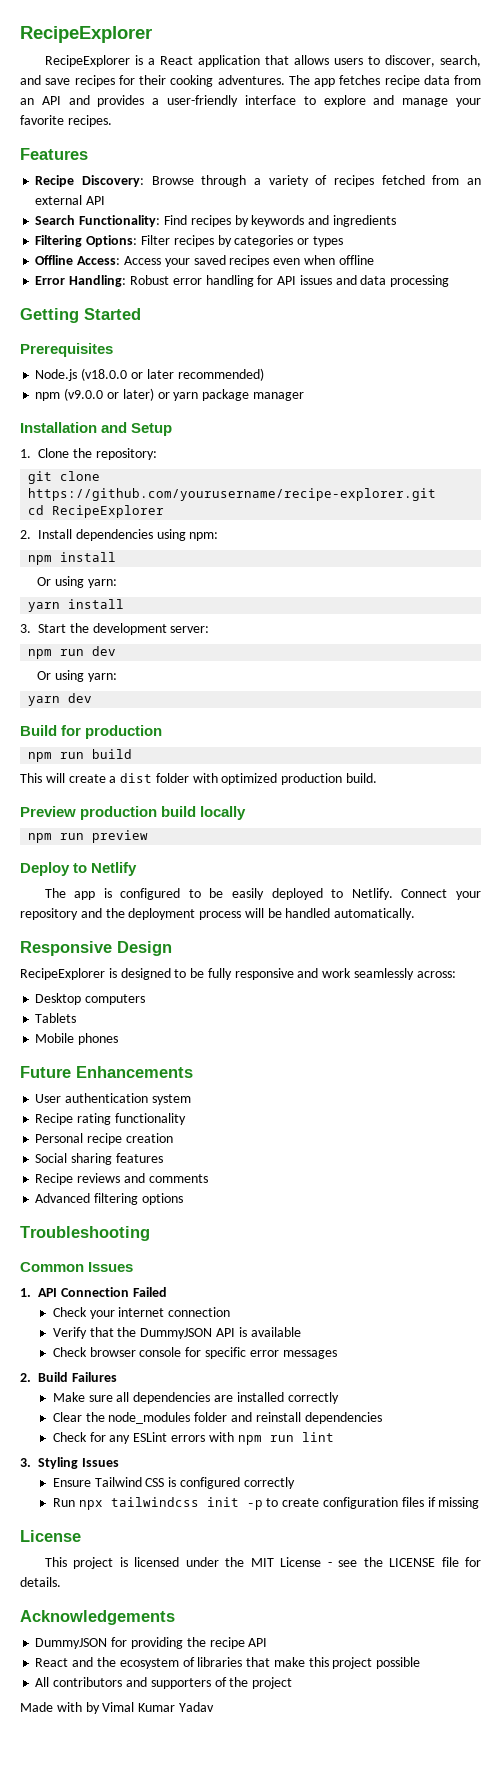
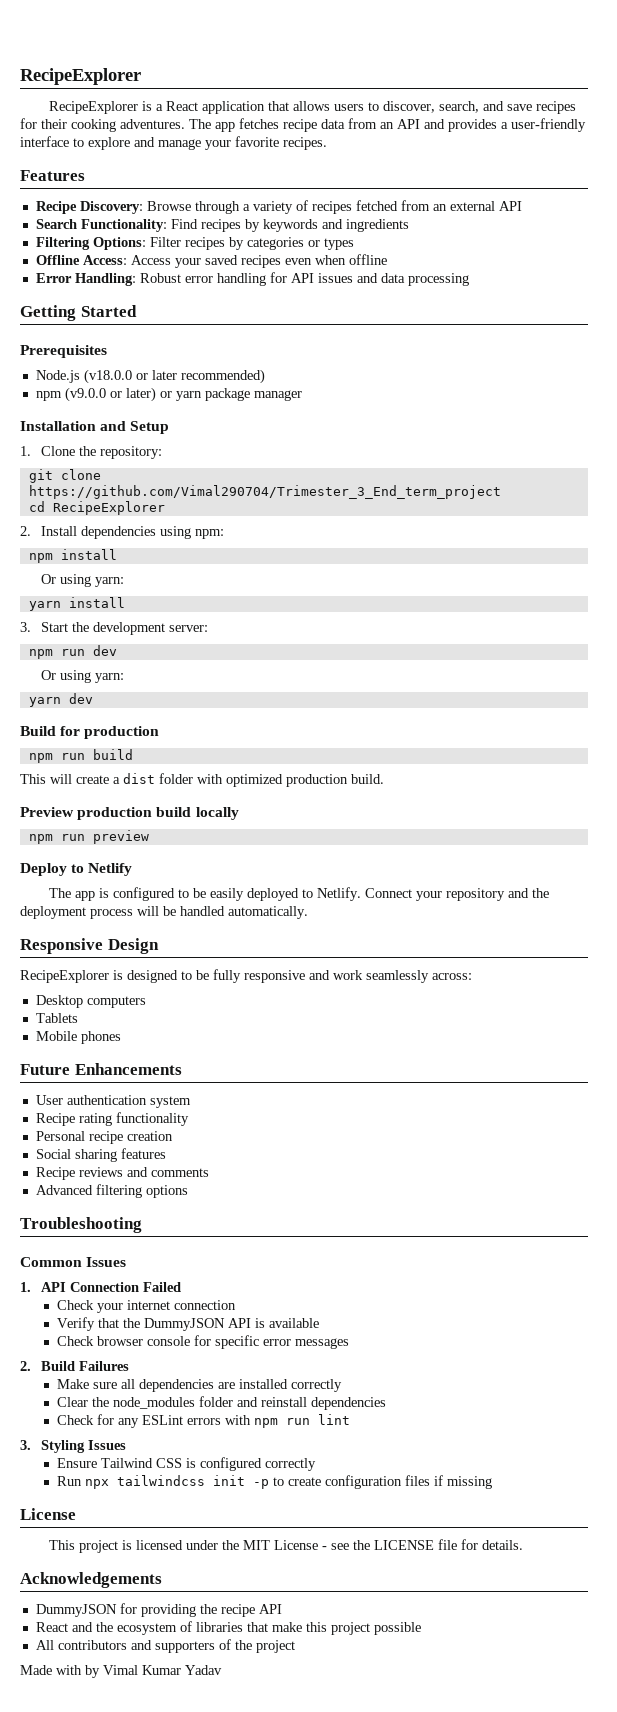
[28,488,437,501] https://github.com/yourusername/recipe-explorer.git -> [28,485,501,499] https://github.com/Vimal290704/Trimester_3_End_term_project

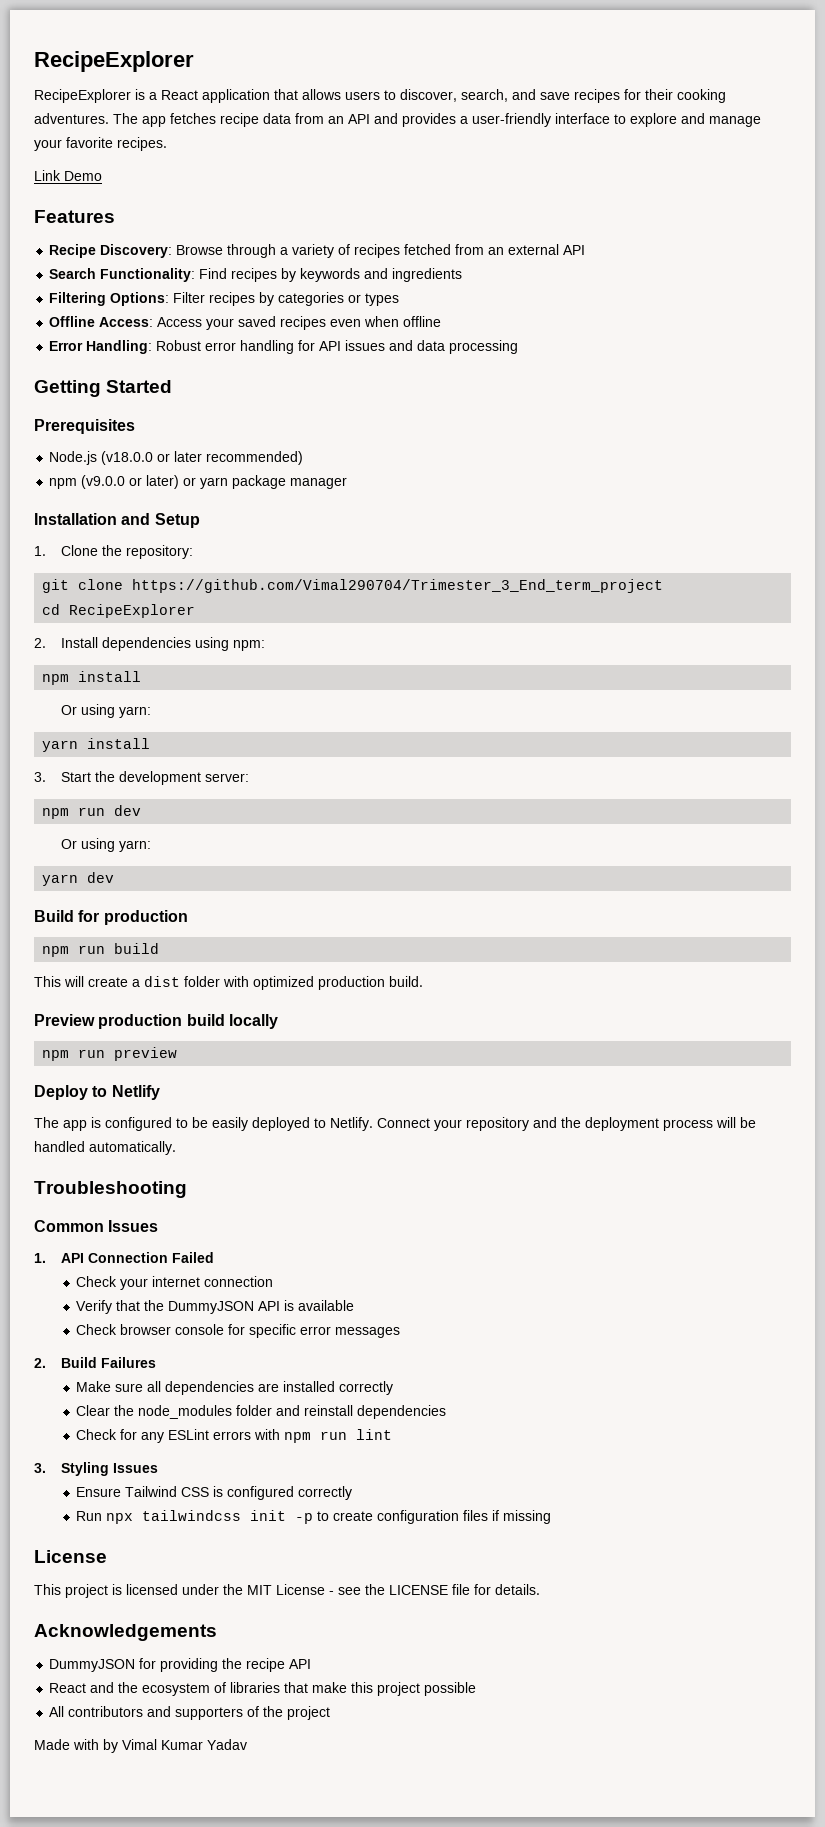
(327, 143) none -> [34,170,102,181] // Link Demo
[20,938,159,954] [20,969,472,983] [35,995,146,1008] [35,1013,78,1023] [35,1031,121,1044] [20,1063,182,1075] [35,1095,191,1108] [35,1112,189,1126] [35,1131,173,1144] [35,1148,166,1162] [35,1167,209,1180] [35,1184,188,1198] // Responsive Design // RecipeExplorer is designed to be fully responsive and work seamlessly across: // Desktop computers // Tablets // Mobile phones // Future Enhancements // User authentication system // Recipe rating functionality // Personal recipe creation // Social sharing features // Recipe reviews and comments // Advanced filtering options -> (176, 1148) none

